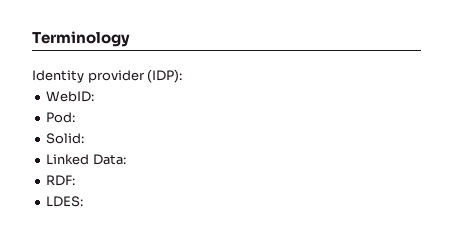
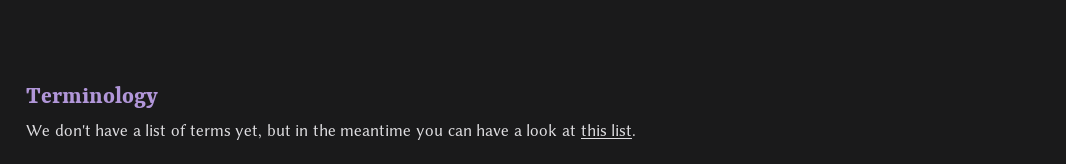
[32,69,183,83] [46,91,95,102] [46,112,76,123] [46,133,85,144] [46,154,126,165] [46,175,76,186] [46,196,84,207] Identity provider (IDP): // WebID: // Pod: // Solid: // Linked Data: // RDF: // LDES: -> [26,124,637,140] We don't have a list of terms yet, but in the meantime you can have a look at this list.

